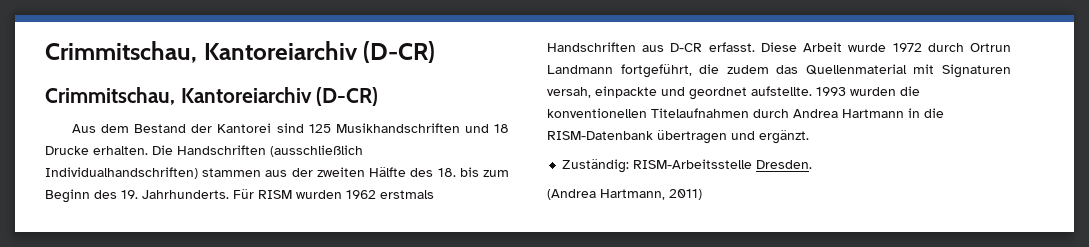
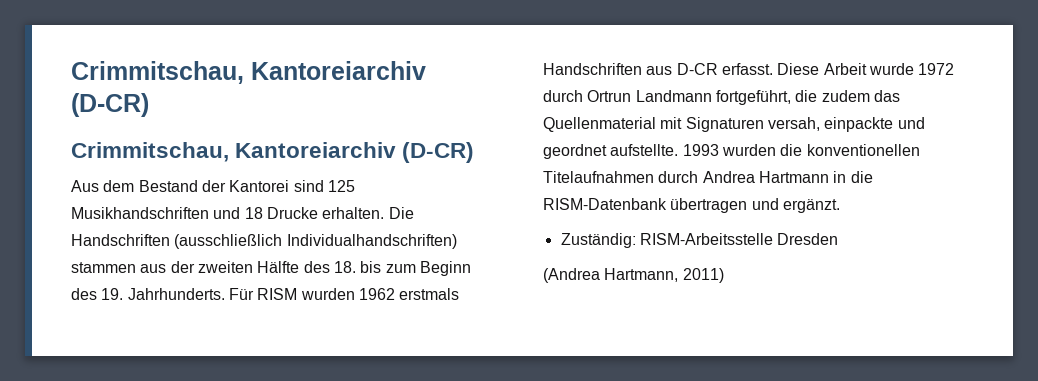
[756,160,813,169] Dresden. -> [777,233,839,245] Dresden

